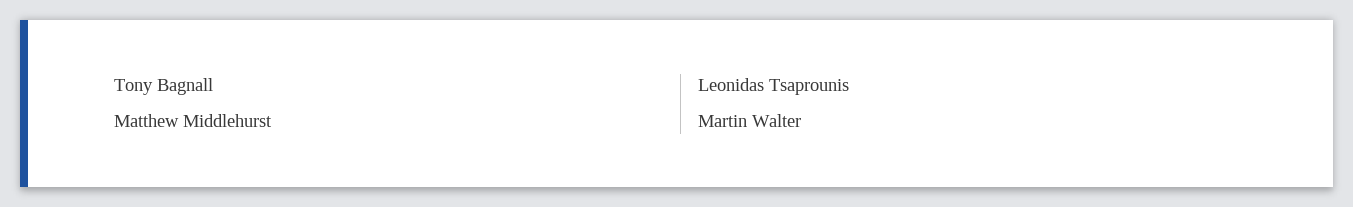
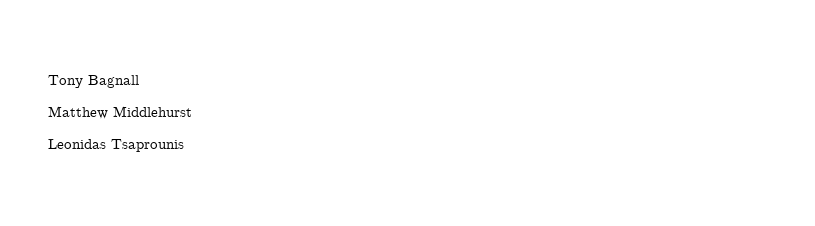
[698,114,801,127] // Martin Walter -> (184, 145) none

